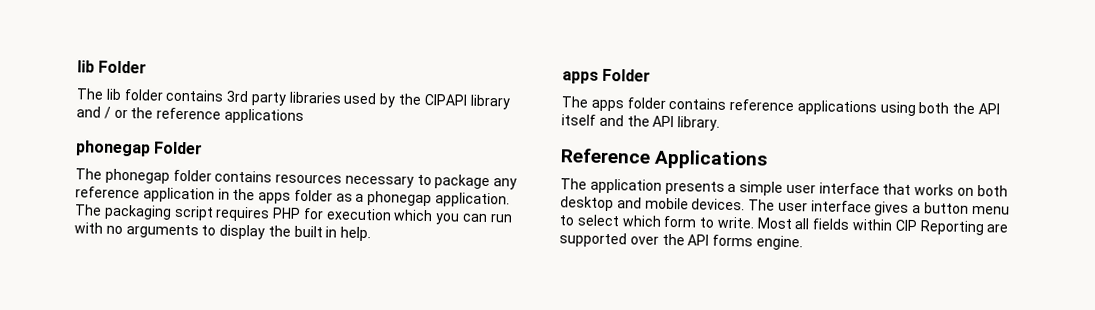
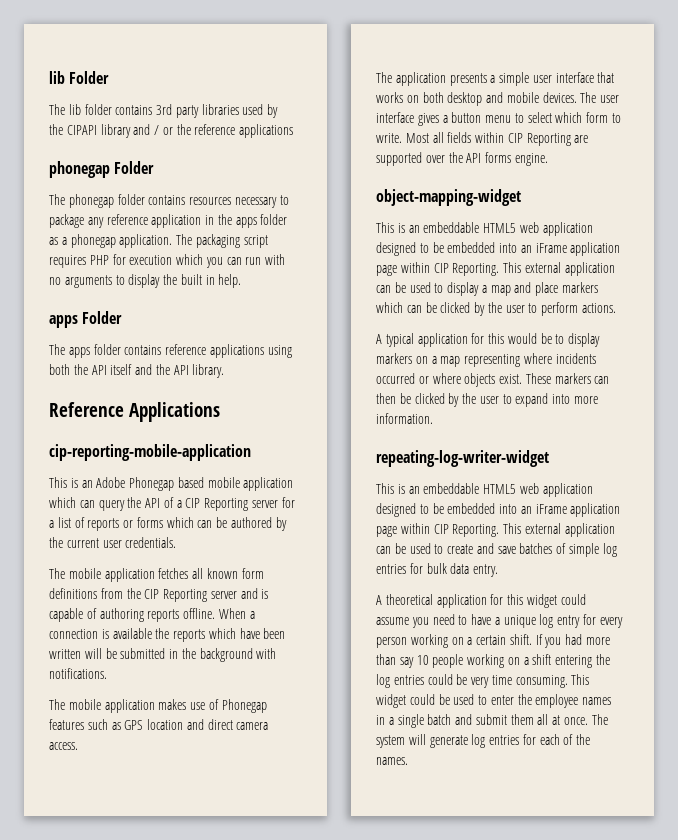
(769, 159) none -> [49,444,251,461] [49,477,294,491] [49,497,295,511] [49,517,287,531] [49,537,177,548] [49,568,264,582] [49,588,269,602] [49,608,255,622] [49,628,286,642] [49,648,277,662] [49,668,107,679] [49,699,267,713] [49,719,269,730] [49,742,78,750] // cip-reporting-mobile-application // This is an Adobe Phonegap based mobile application which can query the API of a CIP Reporting server for a list of reports or forms which can be authored by the current user credentials. // The mobile application fetches all known form definitions from the CIP Reporting server and is capable of authoring reports offline. When a connection is available the reports which have been written will be submitted in the background with notifications. // The mobile application makes use of Phonegap features such as GPS location and direct camera access.
(803, 243) none -> [376,189,521,206] [376,222,593,236] [376,242,621,256] [376,262,615,276] [376,282,599,296] [376,302,617,316] [376,333,601,347] [376,353,596,367] [376,373,610,387] [376,393,599,407] [376,413,433,424] [376,450,549,467] [376,483,593,497] [376,503,621,517] [376,523,615,537] [376,543,617,557] [376,563,499,577] [376,594,586,608] [376,614,623,628] [376,634,611,648] [376,654,611,668] [376,674,590,688] [376,694,612,708] [376,714,608,728] [376,734,591,748] [376,757,408,765] // object-mapping-widget // This is an embeddable HTML5 web application designed to be embedded into an iFrame application page within CIP Reporting. This external application can be used to display a map and place markers which can be clicked by the user to perform actions. // A typical application for this would be to display markers on a map representing where incidents occurred or where objects exist. These markers can then be clicked by the user to expand into more information. // repeating-log-writer-widget // This is an embeddable HTML5 web application designed to be embedded into an iFrame application page within CIP Reporting. This external application can be used to create and save batches of simple log entries for bulk data entry. // A theoretical application for this widget could assume you need to have a unique log entry for every person working on a certain shift. If you had more than say 10 people working on a shift entering the log entries could be very time consuming. This widget could be used to enter the employee names in a single batch and submit them all at once. The system will generate log entries for each of the names.

